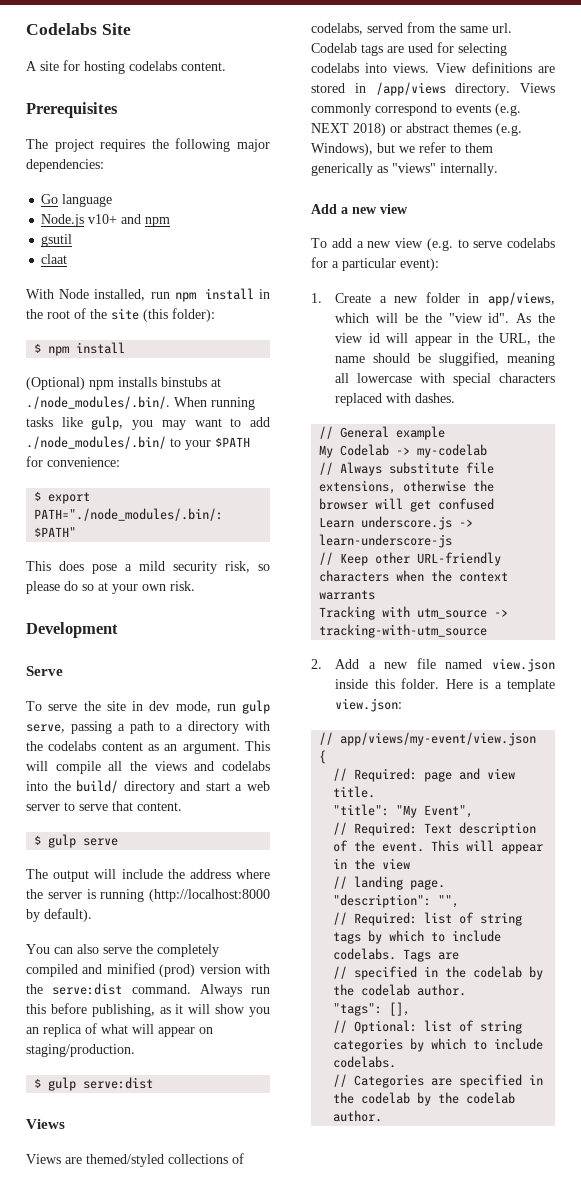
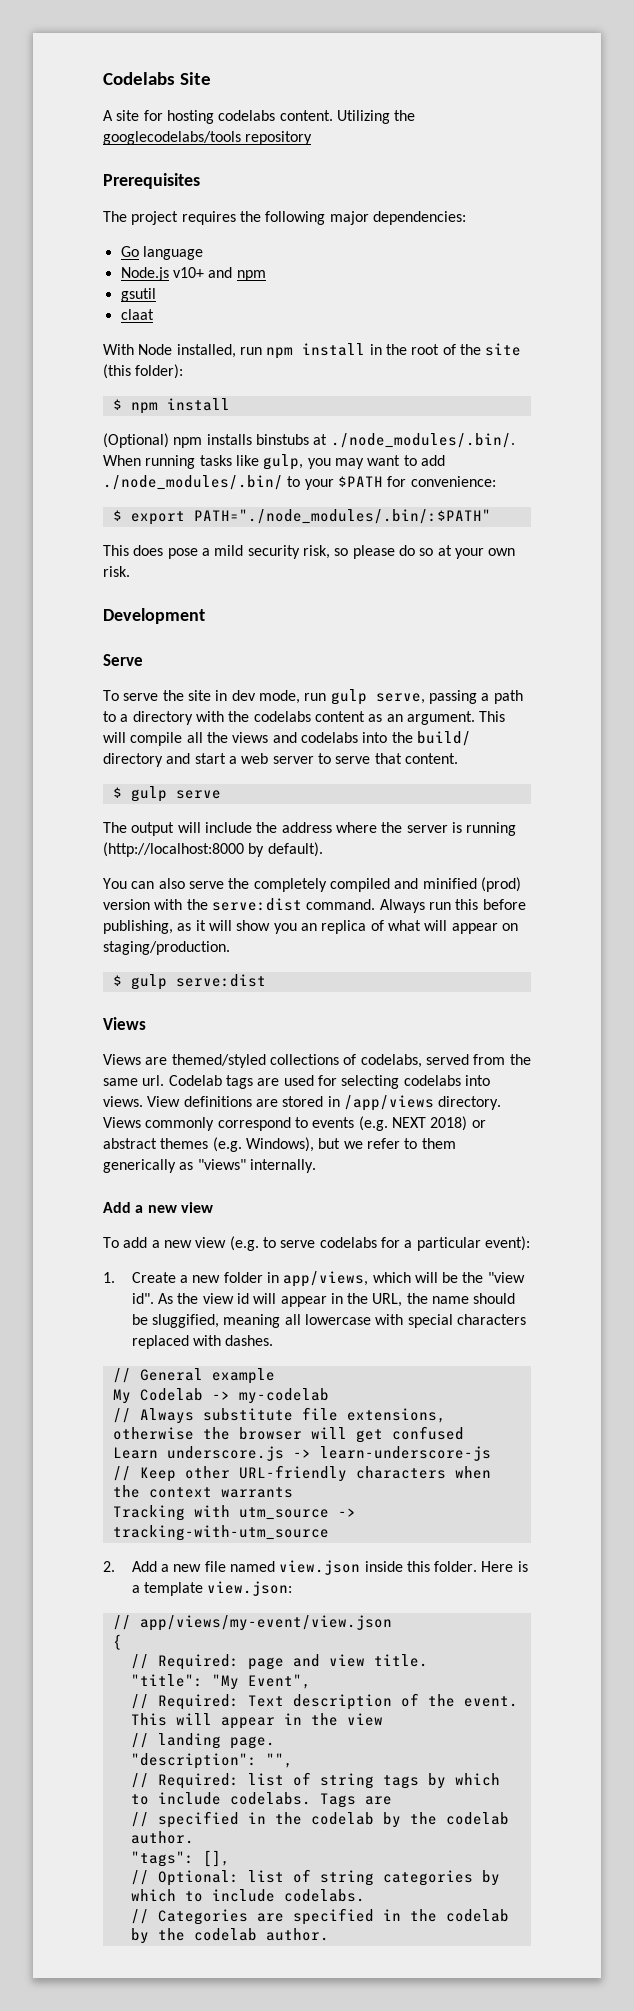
(226, 66) none -> [336,110,416,124] [103,131,313,145] Utilizing the googlecodelabs/tools repository

